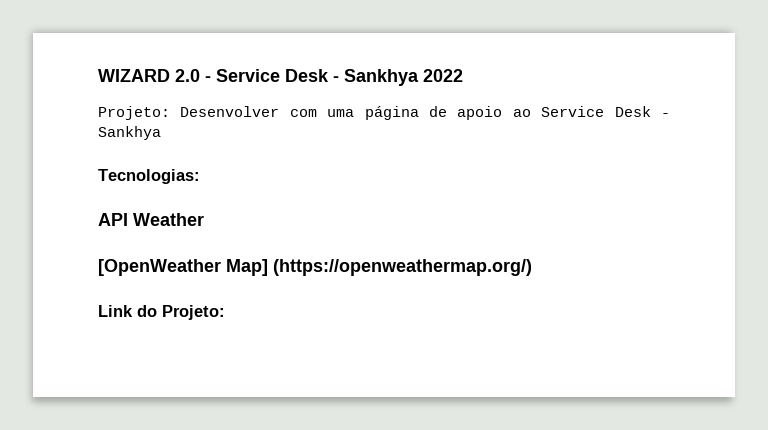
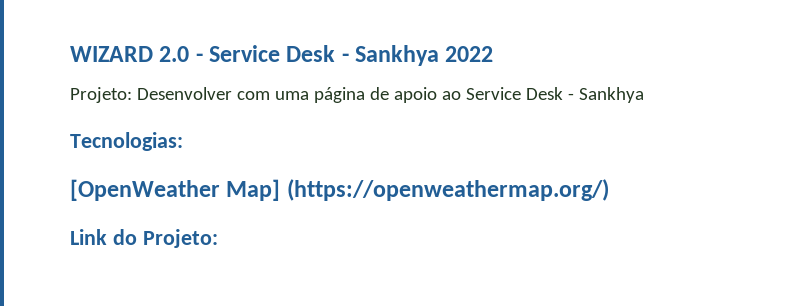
[98,213,204,226] // API Weather -> (183, 141) none

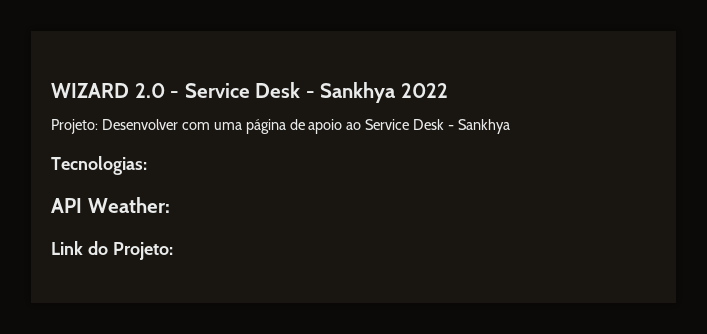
[70,179,609,201] [OpenWeather Map] (https://openweathermap.org/) -> [51,197,170,213] API Weather:

